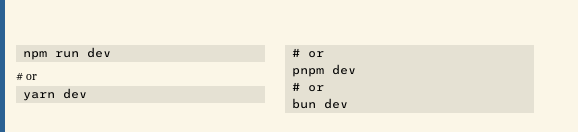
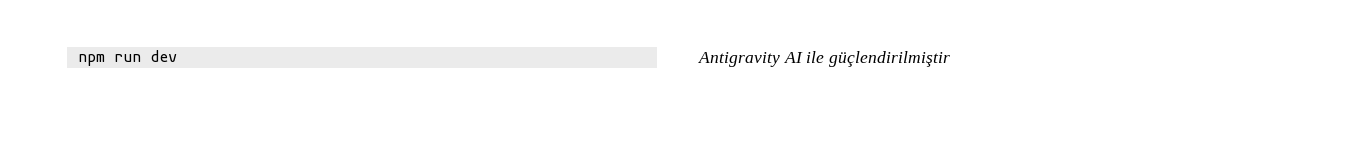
[16,72,38,81] [23,88,88,101] [292,48,325,58] [292,64,357,77] [292,82,325,92] [292,98,349,109] # or // yarn dev // # or // pnpm dev // # or // bun dev -> [698,51,951,67] Antigravity AI ile güçlendirilmiştir

